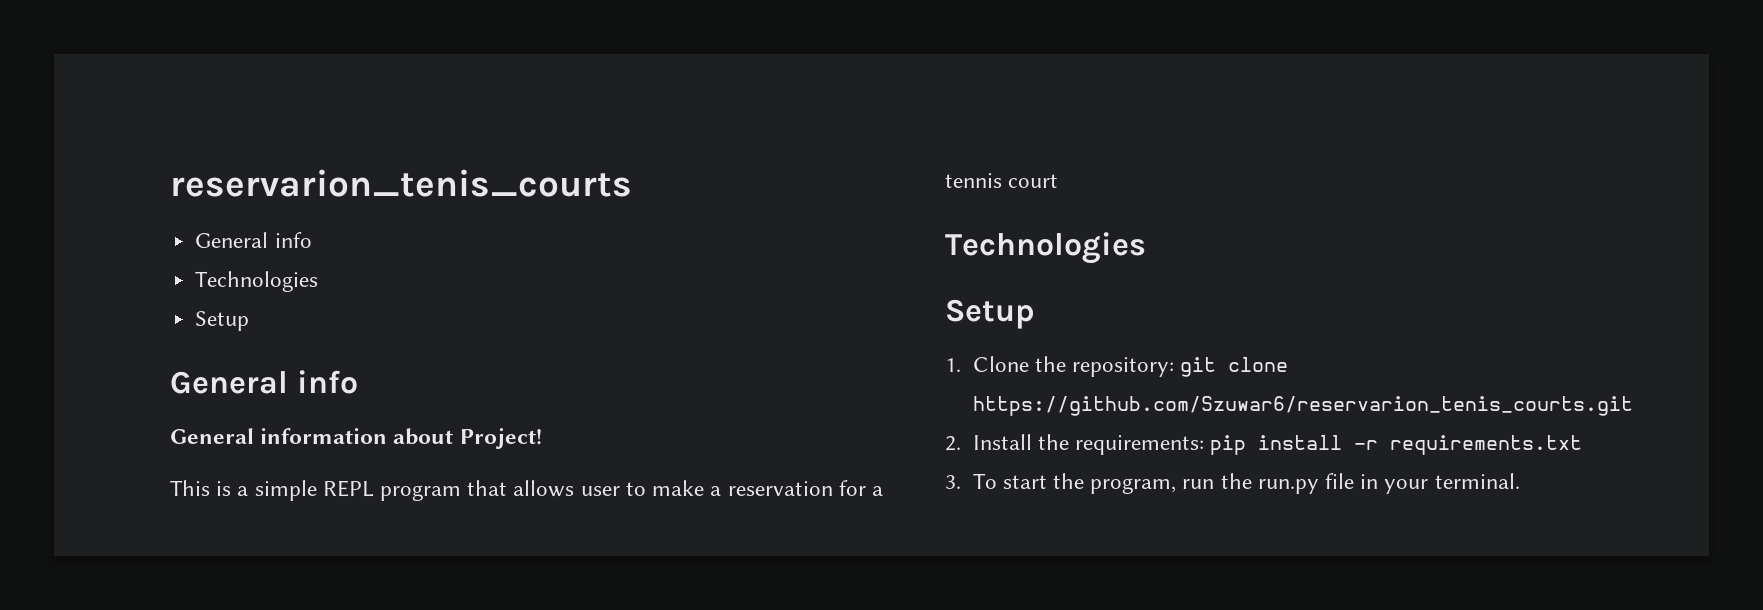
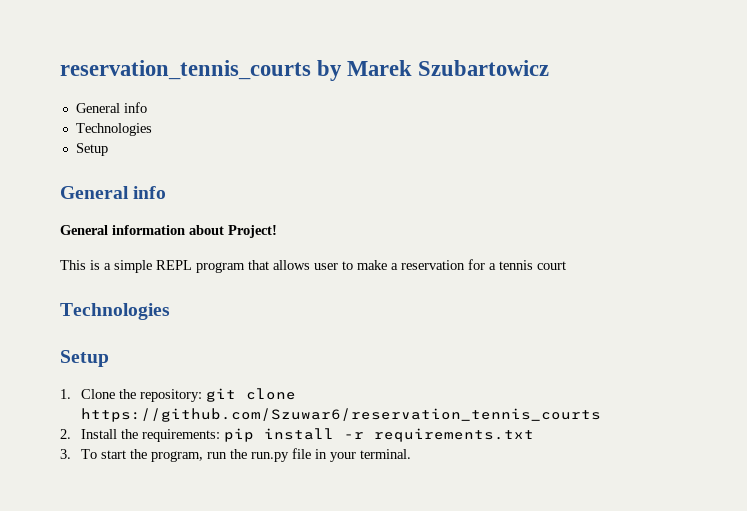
[170,169,632,197] reservarion_tenis_courts -> [60,60,550,81] reservation_tennis_courts by Marek Szubartowicz
[972,396,1633,416] https://github.com/Szuwar6/reservarion_tenis_courts.git -> [81,408,602,422] https://github.com/Szuwar6/reservation_tennis_courts

